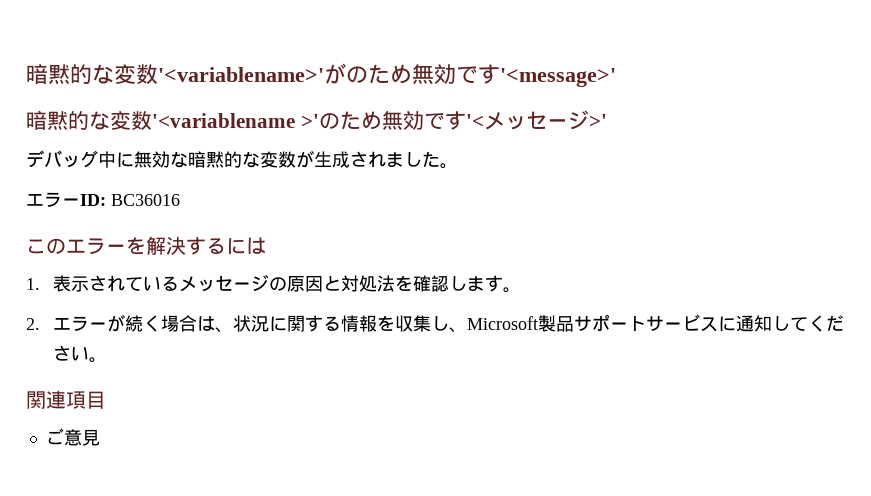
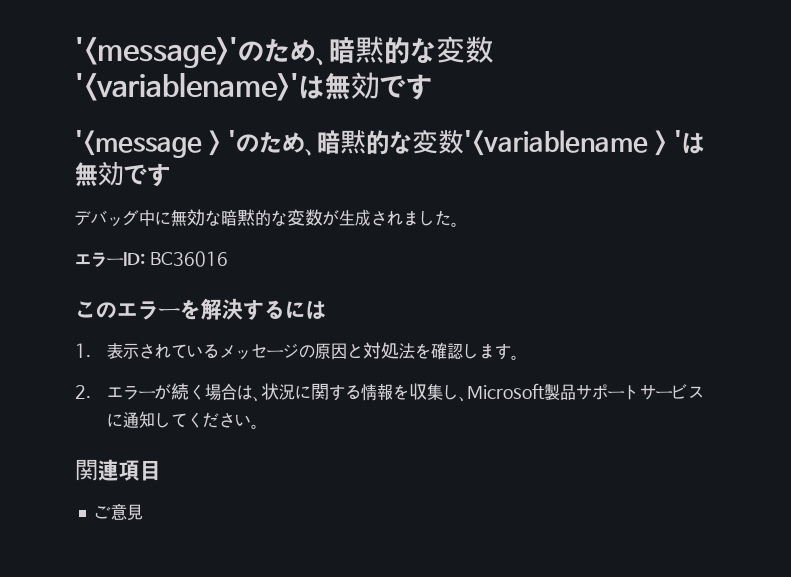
(26, 74) none -> [75,37,329,68] '<message>'のため、
[324,63,616,87] がのため無効です'<message>' // -> [298,72,432,100] [75,130,317,158] は無効です // '<message > 'のため、
[300,110,607,130] >'のため無効です'<メッセージ>' -> [654,130,705,156] [75,161,170,187] > 'は無効です

